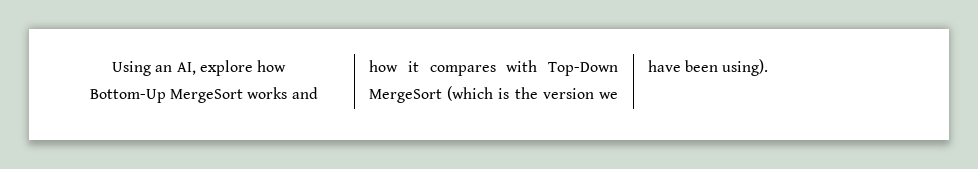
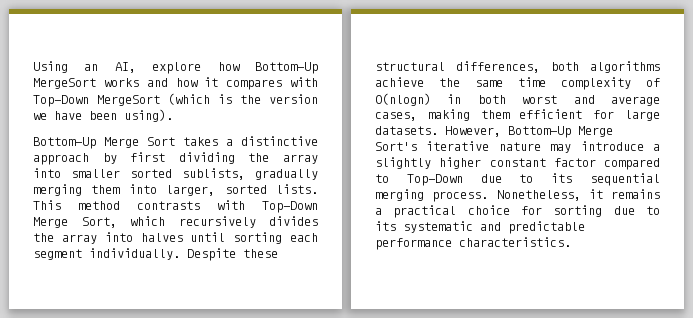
(769, 67) none -> [33,136,318,149] [33,152,318,165] [33,168,318,180] [33,184,318,196] [33,200,318,213] [33,216,318,228] [33,232,318,244] [33,248,278,261] [375,61,660,73] [375,77,660,90] [375,93,660,106] [375,109,660,121] [375,126,613,138] [375,141,660,153] [375,157,660,170] [375,173,660,186] [375,189,660,202] [375,205,660,218] [375,221,585,234] [375,237,571,250] // Bottom-Up Merge Sort takes a distinctive approach by first dividing the array into smaller sorted sublists, gradually merging them into larger, sorted lists. This method contrasts with Top-Down Merge Sort, which recursively divides the array into halves until sorting each segment individually. Despite these structural differences, both algorithms achieve the same time complexity of O(nlogn) in both worst and average cases, making them efficient for large datasets. However, Bottom-Up Merge Sort's iterative nature may introduce a slightly higher constant factor compared to Top-Down due to its sequential merging process. Nonetheless, it remains a practical choice for sorting due to its systematic and predictable performance characteristics.

